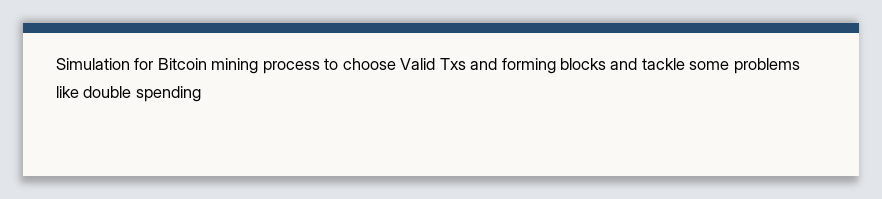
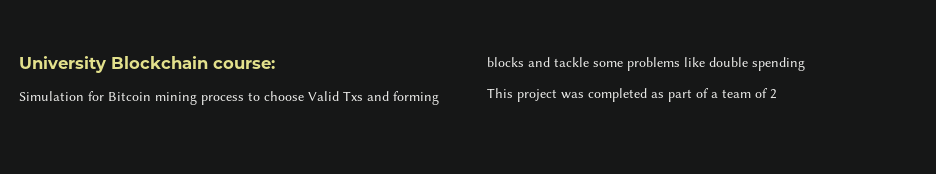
(56, 64) none -> [19,56,275,73] University Blockchain course: //
(201, 94) none -> [487,88,777,102] // This project was completed as part of a team of 2

